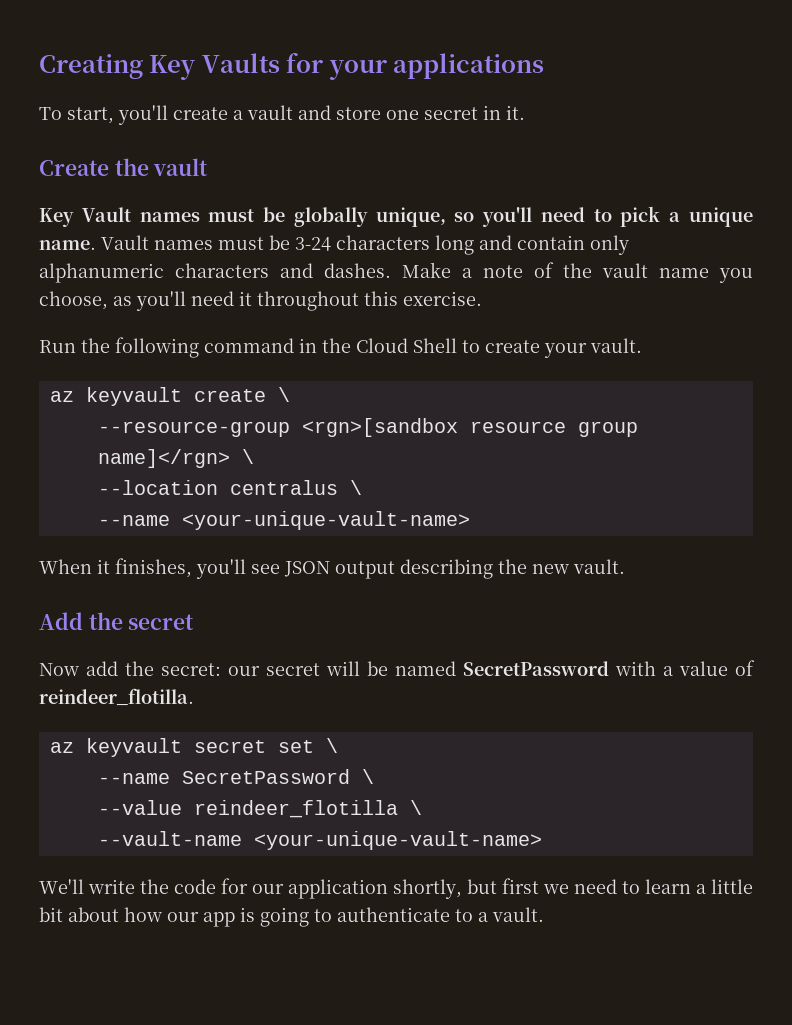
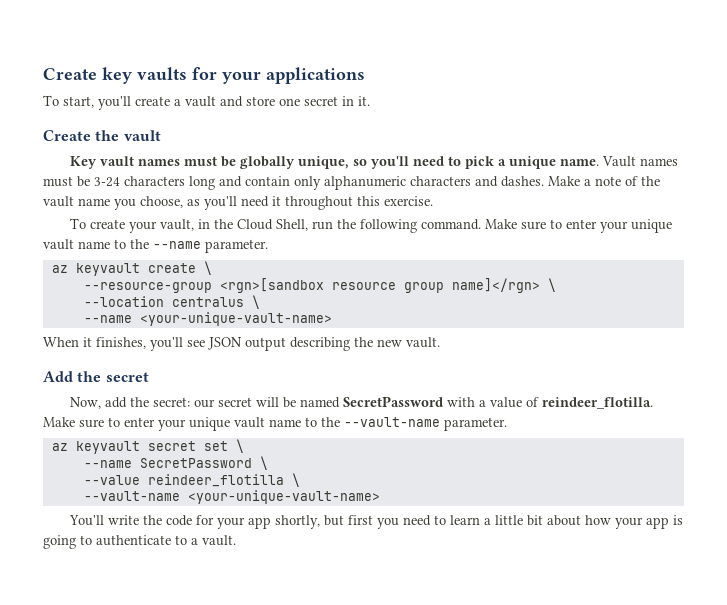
[39,53,280,80] Creating Key Vaults -> [43,67,187,84] Create key vaults
[81,207,131,222] Vault -> [100,156,135,166] vault
[39,337,642,358] Run the following command in the Cloud Shell to create your vault. -> [70,218,673,233] [43,239,268,253] To create your vault, in the Cloud Shell, run the following command. Make sure to enter your unique vault name to the --name parameter.
[39,663,79,676] Now -> [70,397,102,409] Now,
(194, 697) none -> [43,417,507,431] Make sure to enter your unique vault name to the --vault-name parameter.
[39,879,84,894] We'll -> [69,515,105,526] You'll
[252,879,388,899] our application -> [217,517,272,529] your app
[543,884,569,894] we -> [377,518,400,529] you
[167,912,199,922] our -> [615,517,644,529] your

